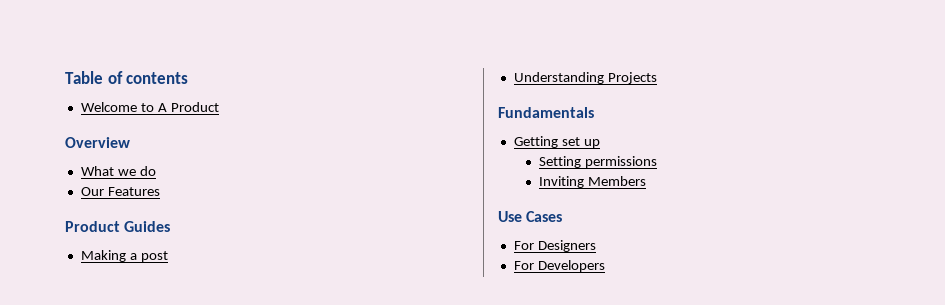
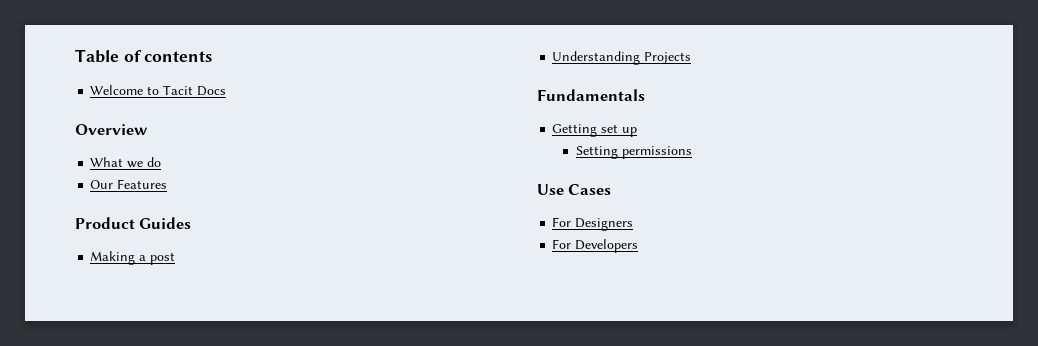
[157,102,219,112] A Product -> [163,85,227,96] Tacit Docs
[539,176,647,188] // Inviting Members -> (692, 152) none

